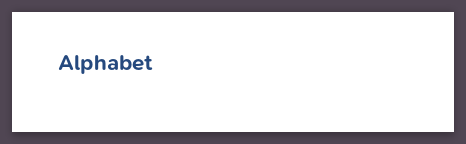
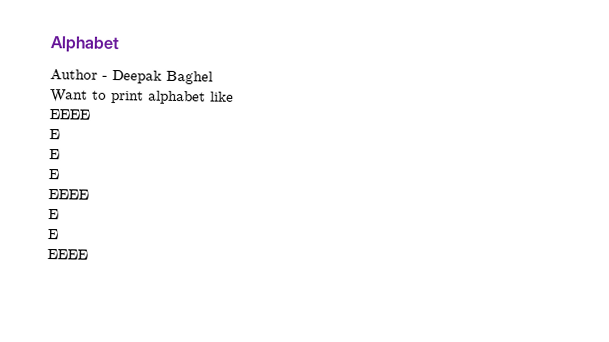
(153, 64) none -> [50,69,213,85] [50,89,234,105] [49,109,90,120] [49,129,60,140] [49,149,60,160] [48,169,59,180] [48,189,89,200] [48,209,59,220] [47,229,59,240] [47,249,88,260] // Author - Deepak Baghel // Want to print alphabet like // EEEE // E // E // E // EEEE // E // E // EEEE

